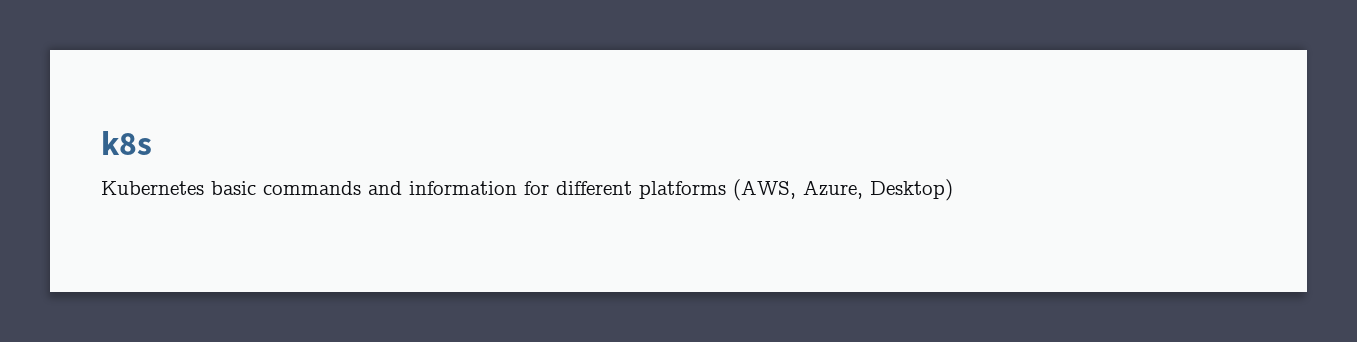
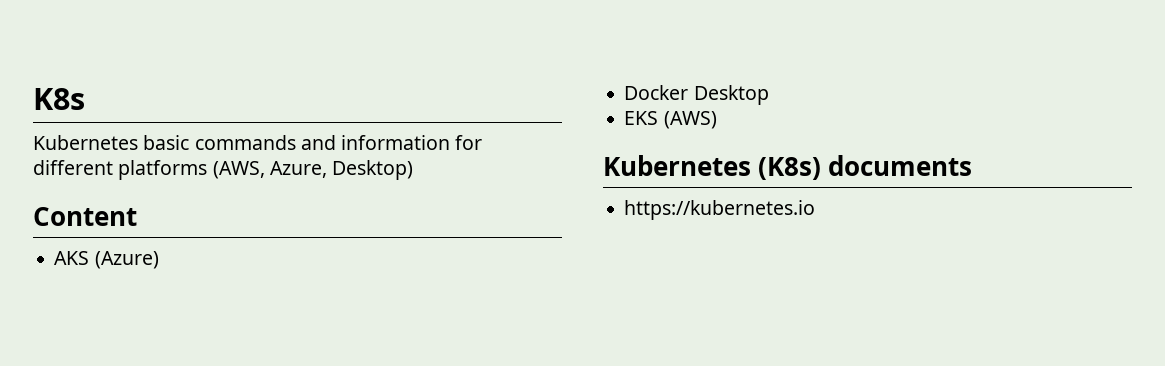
[101,131,152,155] k8s -> [33,88,85,110] K8s
(953, 190) none -> [33,207,137,226] [54,251,159,269] [624,85,769,105] [624,111,717,129] [603,155,973,180] [624,200,816,220] // Content // AKS (Azure) // Docker Desktop // EKS (AWS) // Kubernetes (K8s) documents // https://kubernetes.io

